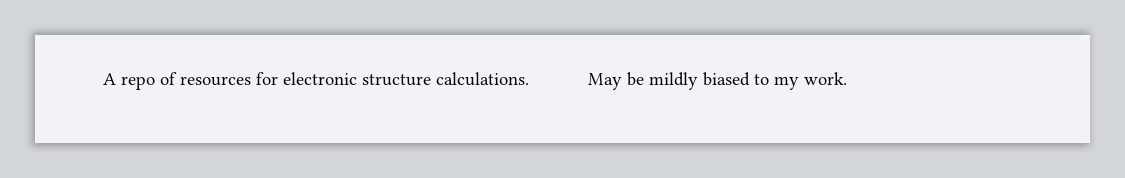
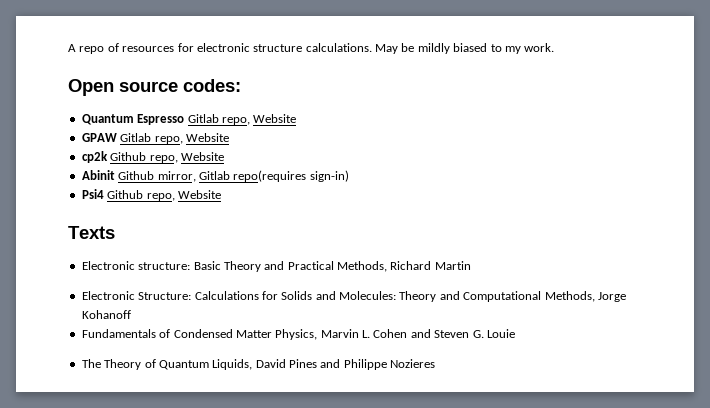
(847, 78) none -> [68,79,241,96] [81,114,297,125] [81,133,229,144] [81,151,224,163] [81,170,349,182] [81,189,221,201] [68,226,115,239] [81,261,471,272] [81,291,626,302] [81,310,131,319] [81,329,515,340] [81,359,436,370] // Open source codes: // Quantum Espresso Gitlab repo, Website // GPAW Gitlab repo, Website // cp2k Github repo, Website // Abinit Github mirror, Gitlab repo(requires sign-in) // Psi4 Github repo, Website // Texts // Electronic structure: Basic Theory and Practical Methods, Richard Martin // Electronic Structure: Calculations for Solids and Molecules: Theory and Computational Methods, Jorge Kohanoff // Fundamentals of Condensed Matter Physics, Marvin L. Cohen and Steven G. Louie // The Theory of Quantum Liquids, David Pines and Philippe Nozieres

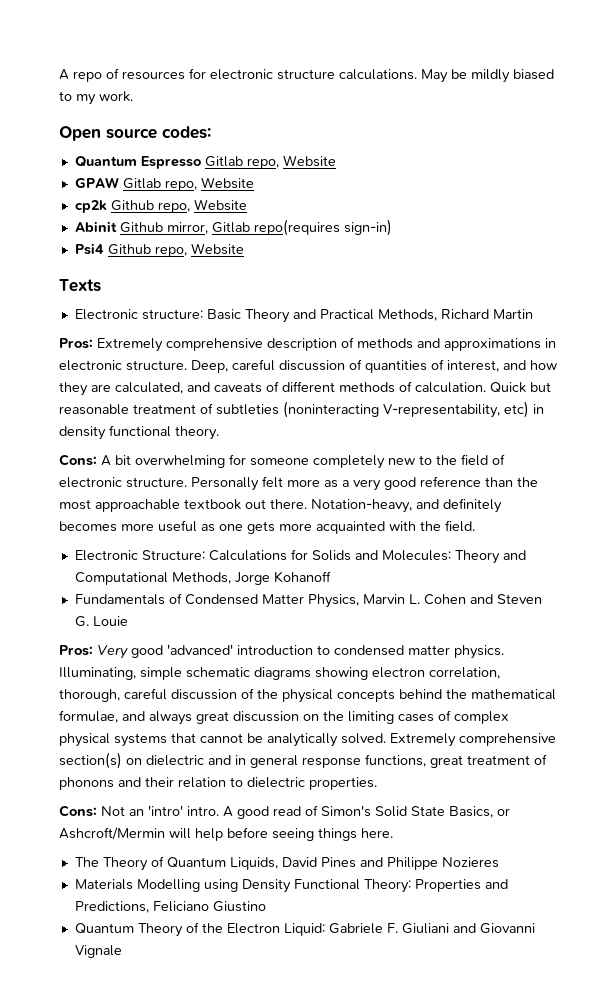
(471, 265) none -> [59,337,556,352] [59,359,557,373] [59,381,551,396] [59,401,544,418] [59,425,219,440] [59,454,505,469] [59,476,538,491] [59,498,502,513] [59,520,475,534] // Pros: Extremely comprehensive description of methods and approximations in electronic structure. Deep, careful discussion of quantities of interest, and how they are calculated, and caveats of different methods of calculation. Quick but reasonable treatment of subtleties (noninteracting V-representability, etc) in density functional theory. // Cons: A bit overwhelming for someone completely new to the field of electronic structure. Personally felt more as a very good reference than the most approachable textbook out there. Notation-heavy, and definitely becomes more useful as one gets more acquainted with the field.
(515, 333) none -> [59,644,504,659] [59,667,500,680] [59,688,556,703] [59,710,509,725] [59,733,556,747] [59,752,547,769] [59,777,377,790] [59,805,510,819] [59,827,393,841] // Pros: Very good 'advanced' introduction to condensed matter physics. Illuminating, simple schematic diagrams showing electron correlation, thorough, careful discussion of the physical concepts behind the mathematical formulae, and always great discussion on the limiting cases of complex physical systems that cannot be analytically solved. Extremely comprehensive section(s) on dielectric and in general response functions, great treatment of phonons and their relation to dielectric properties. // Cons: Not an 'intro' intro. A good read of Simon's Solid State Basics, or Ashcroft/Mermin will help before seeing things here.
(436, 363) none -> [74,879,508,893] [74,901,266,913] [74,922,535,937] [74,945,122,958] // Materials Modelling using Density Functional Theory: Properties and Predictions, Feliciano Giustino // Quantum Theory of the Electron Liquid: Gabriele F. Giuliani and Giovanni Vignale

